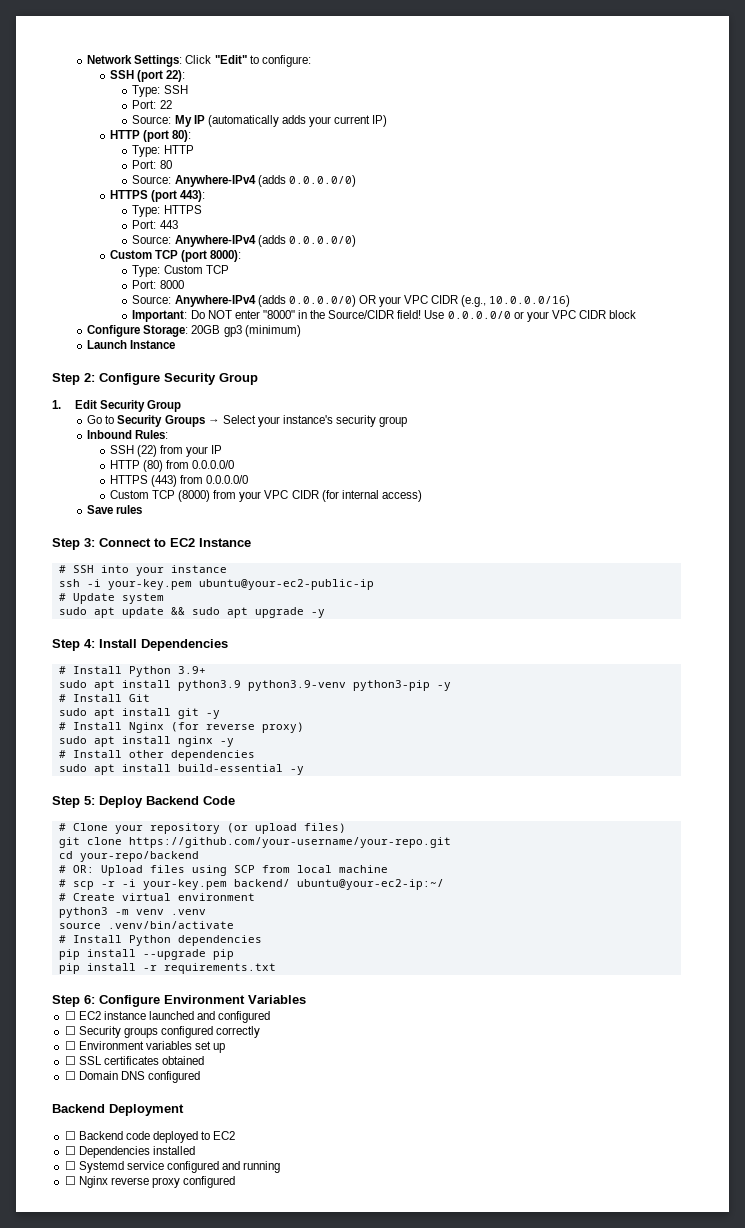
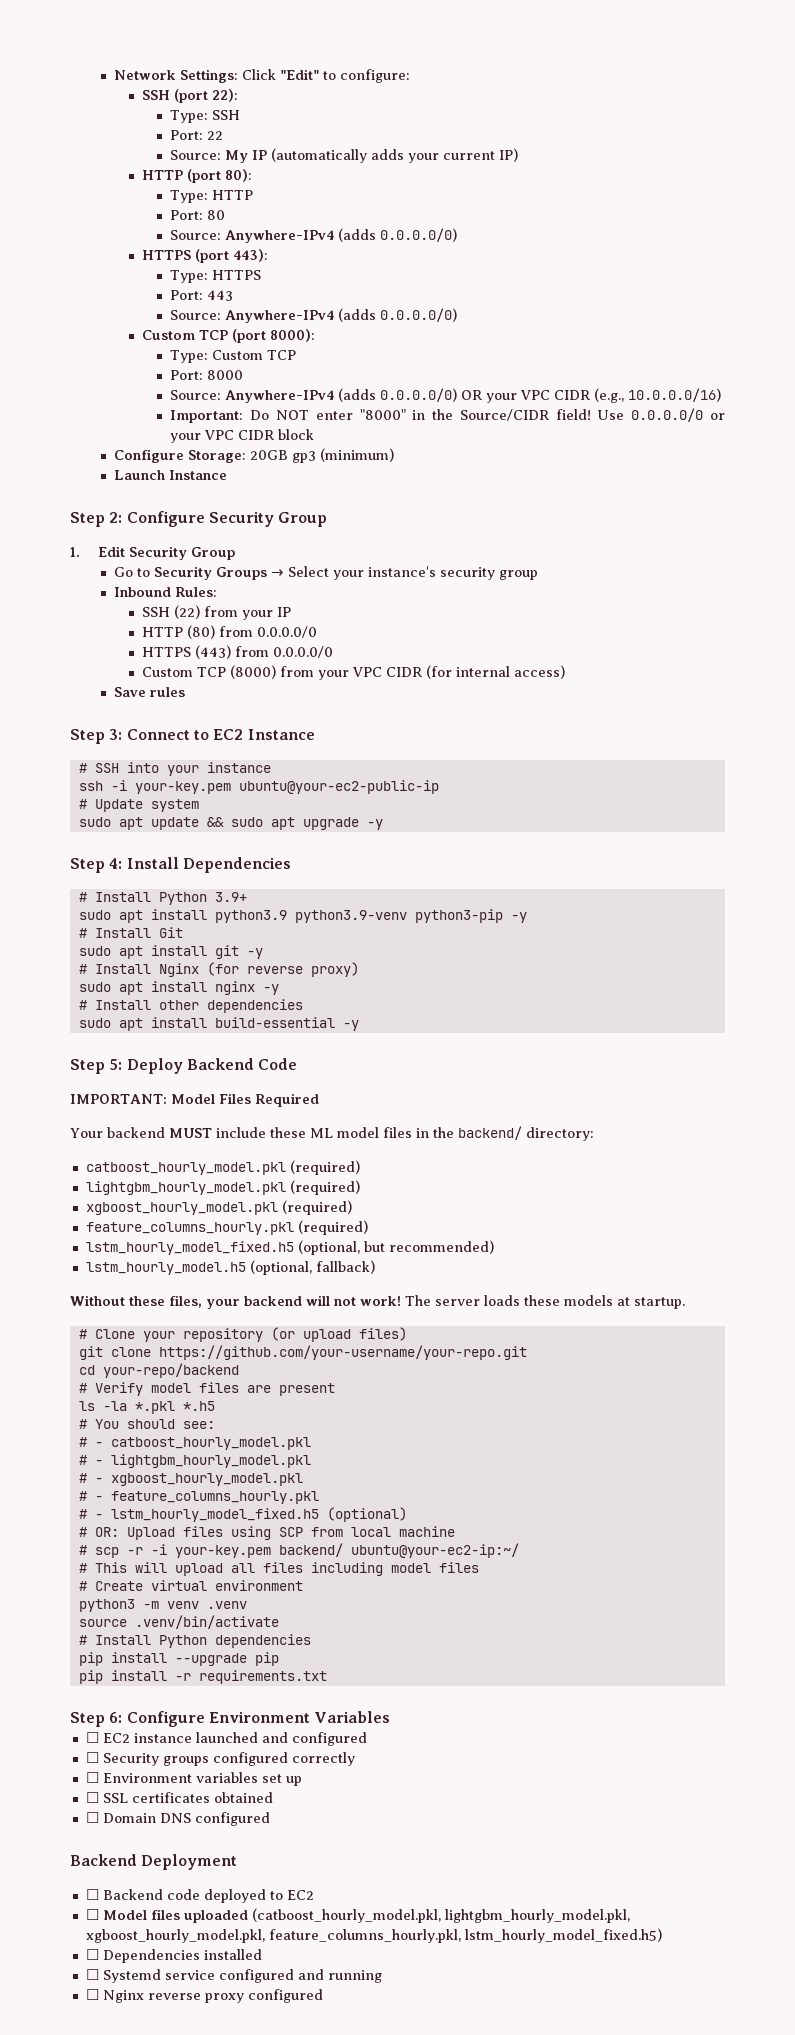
(235, 800) none -> [70,1093,319,1107] [70,1126,594,1141] [85,1160,360,1175] [85,1180,360,1195] [85,1200,352,1215] [85,1220,368,1235] [85,1240,494,1255] [85,1260,375,1275] [70,1295,685,1309] // IMPORTANT: Model Files Required // Your backend MUST include these ML model files in the backend/ directory: // catboost_hourly_model.pkl (required) // lightgbm_hourly_model.pkl (required) // xgboost_hourly_model.pkl (required) // feature_columns_hourly.pkl (required) // lstm_hourly_model_fixed.h5 (optional, but recommended) // lstm_hourly_model.h5 (optional, fallback) // Without these files, your backend will not work! The server loads these models at startup.
(199, 856) none -> [78,1382,335,1396] [78,1401,215,1414] [78,1419,215,1429] [78,1437,311,1450] [78,1454,311,1468] [78,1473,303,1486] [78,1491,319,1504] [78,1507,407,1522] // # Verify model files are present // ls -la *.pkl *.h5 // # You should see: // # - catboost_hourly_model.pkl // # - lightgbm_hourly_model.pkl // # - xgboost_hourly_model.pkl // # - feature_columns_hourly.pkl // # - lstm_hourly_model_fixed.h5 (optional)
(444, 884) none -> [78,1562,479,1576] // # This will upload all files including model files
(236, 1135) none -> [85,1908,630,1923] [85,1928,662,1943] // ☐ Model files uploaded (catboost_hourly_model.pkl, lightgbm_hourly_model.pkl, xgboost_hourly_model.pkl, feature_columns_hourly.pkl, lstm_hourly_model_fixed.h5)

